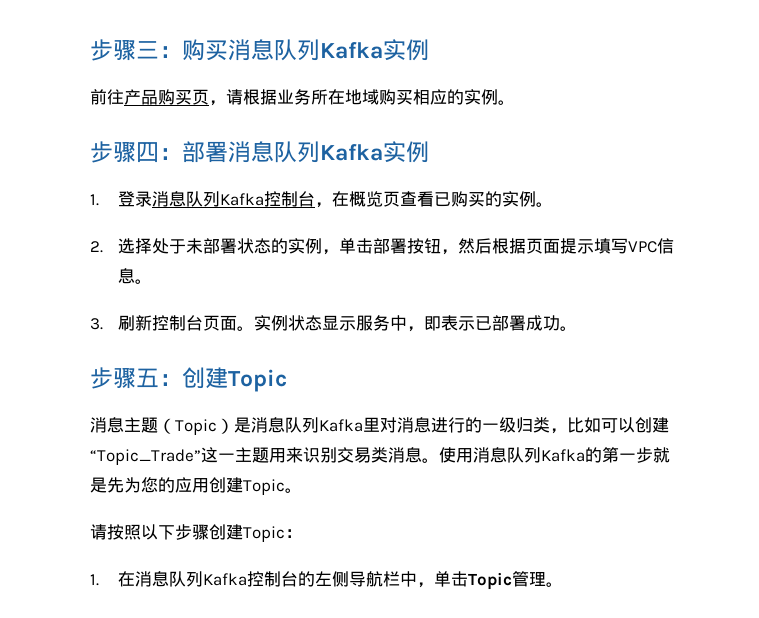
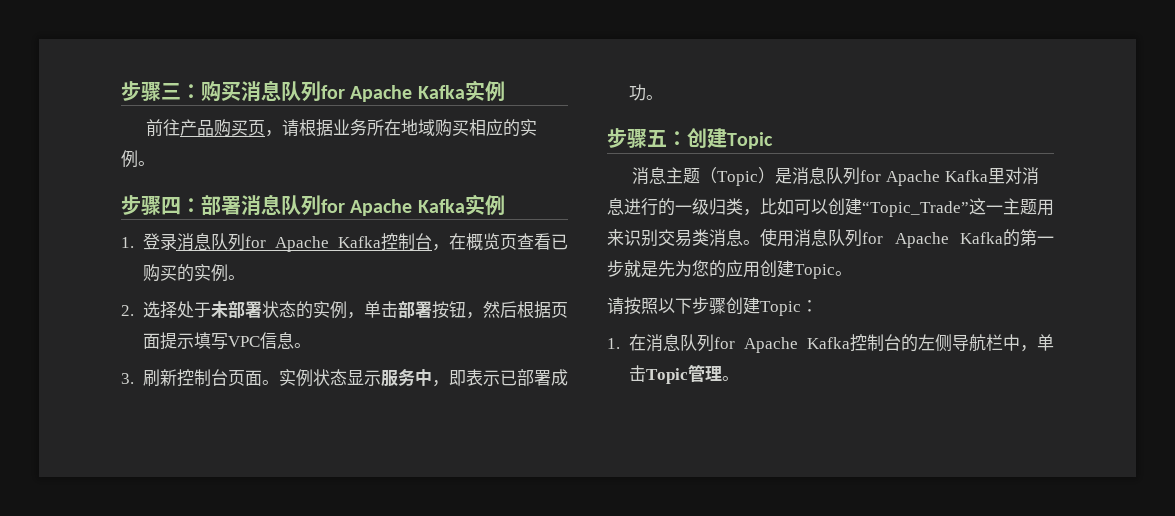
(320, 50) none -> [321,85,413,102] for Apache
(320, 152) none -> [321,199,413,216] for Apache
(221, 199) none -> [244,236,329,252] for Apache
(319, 425) none -> [860,170,940,186] for Apache
(541, 455) none -> [862,232,949,248] for Apache
(204, 579) none -> [713,337,798,353] for Apache

